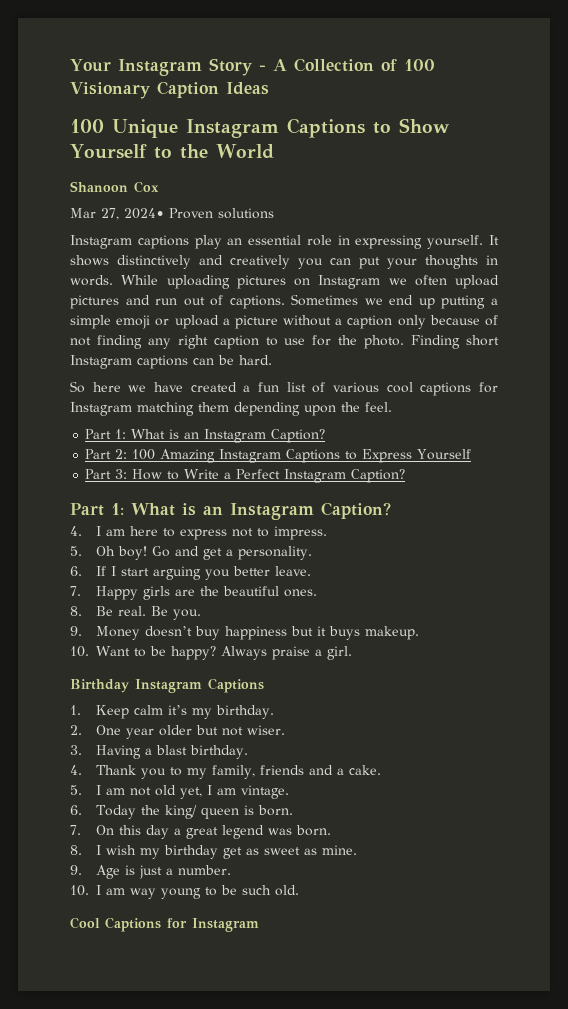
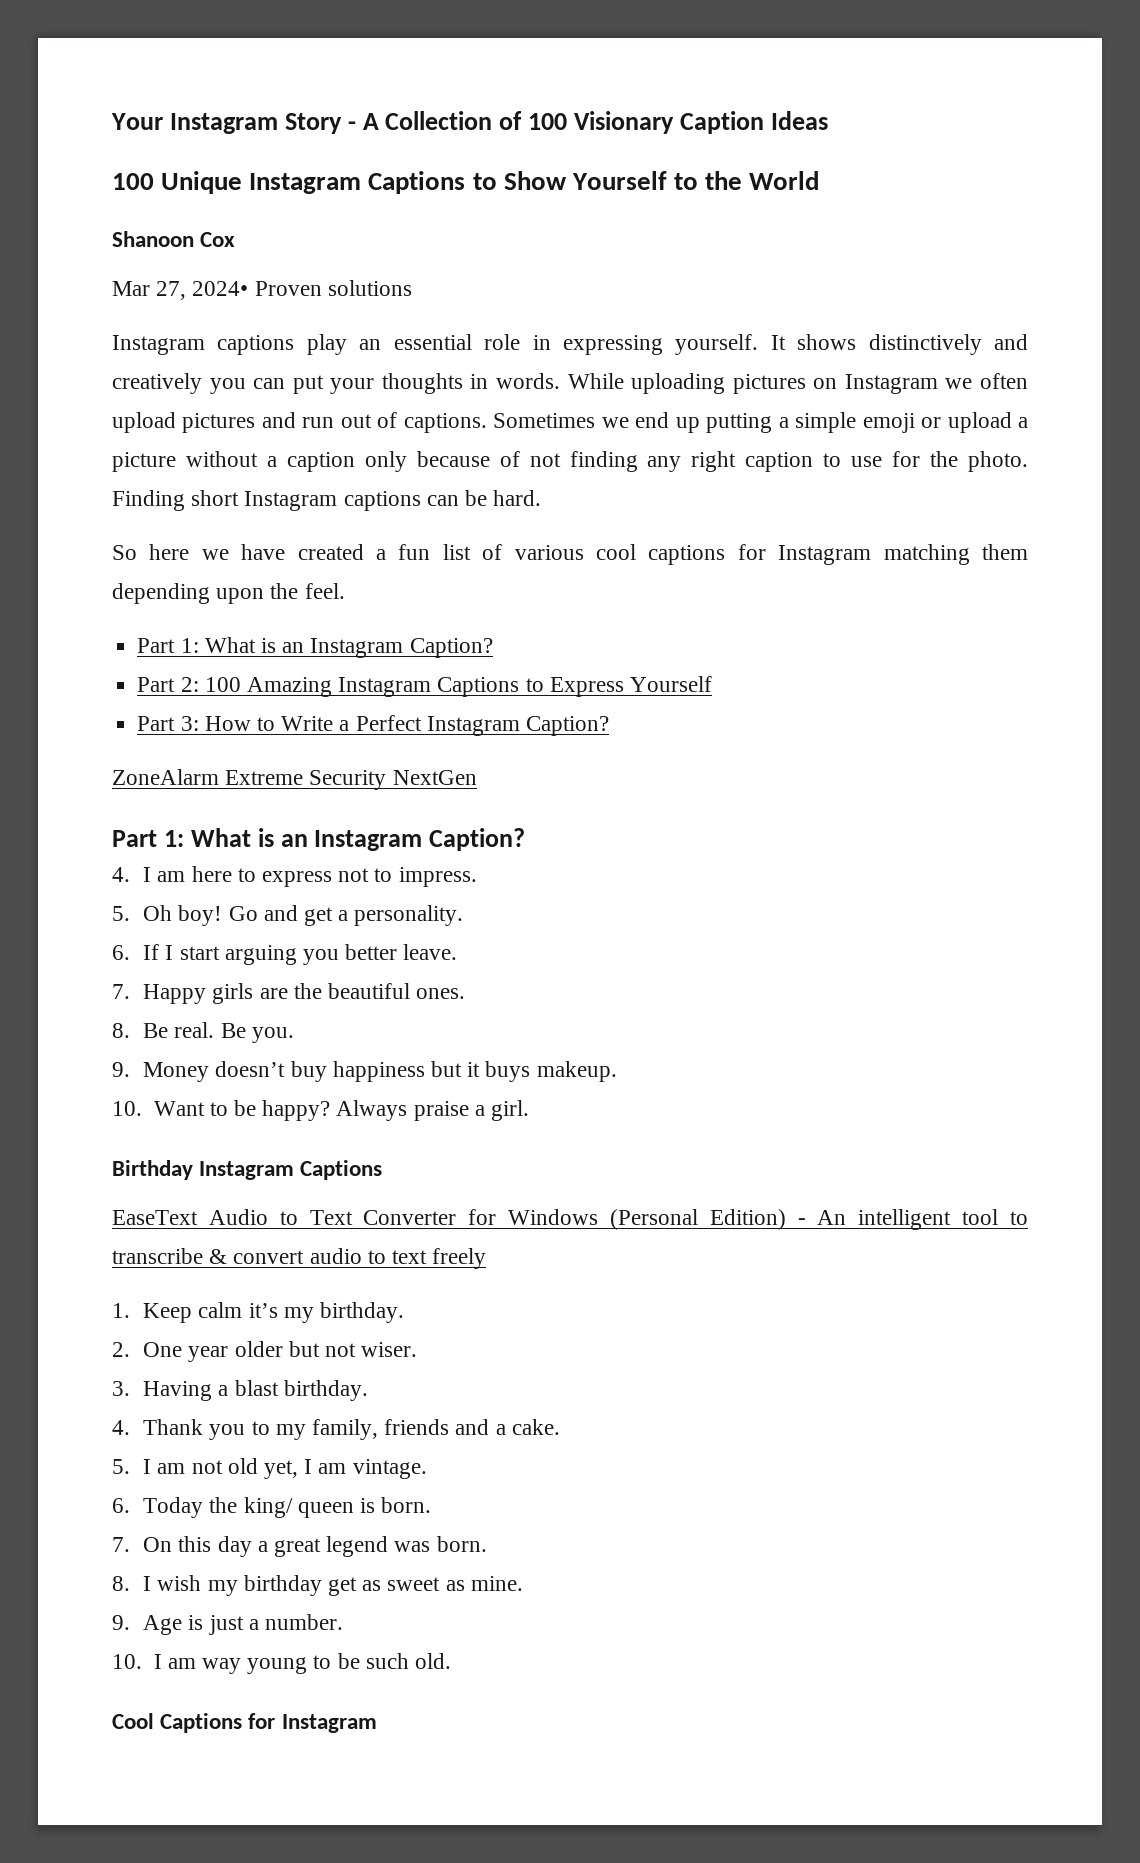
(406, 476) none -> [112,769,477,790] // ZoneAlarm Extreme Security NextGen
(264, 685) none -> [112,1209,1028,1230] [112,1248,487,1269] // EaseText Audio to Text Converter for Windows (Personal Edition) - An intelligent tool to transcribe & convert audio to text freely

